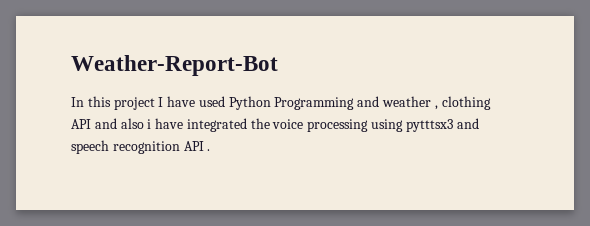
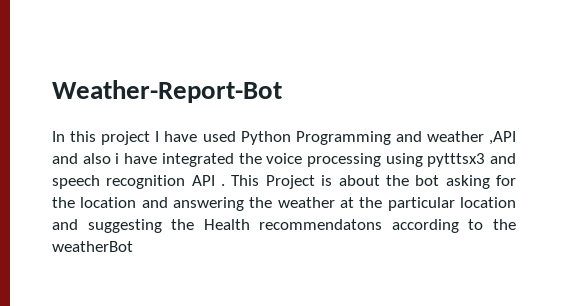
[434,96,491,110] [71,119,91,129] , clothing API -> [489,131,516,145] ,API
(211, 150) none -> [231,175,517,189] [52,197,516,211] [52,219,516,233] [52,241,133,252] This Project is about the bot asking for the location and answering the weather at the particular location and suggesting the Health recommendatons according to the weatherBot

